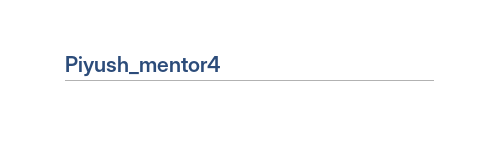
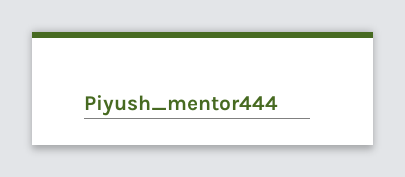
[65,56,221,77] Piyush_mentor4 -> [84,95,278,116] Piyush_mentor444

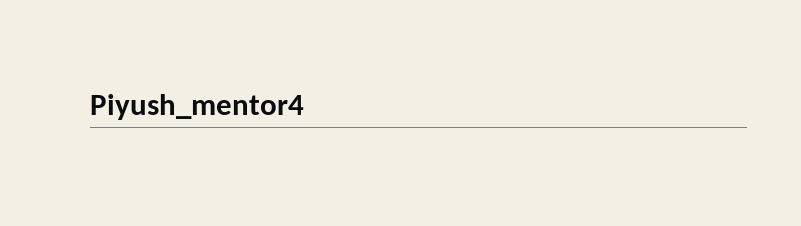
[84,95,278,116] Piyush_mentor444 -> [90,94,304,120] Piyush_mentor4

